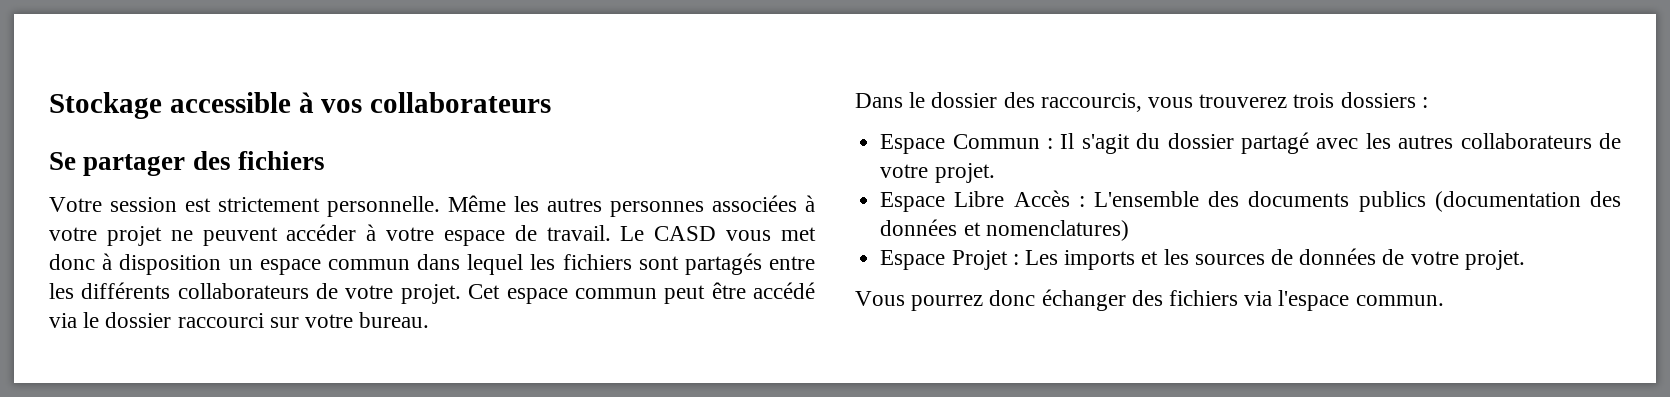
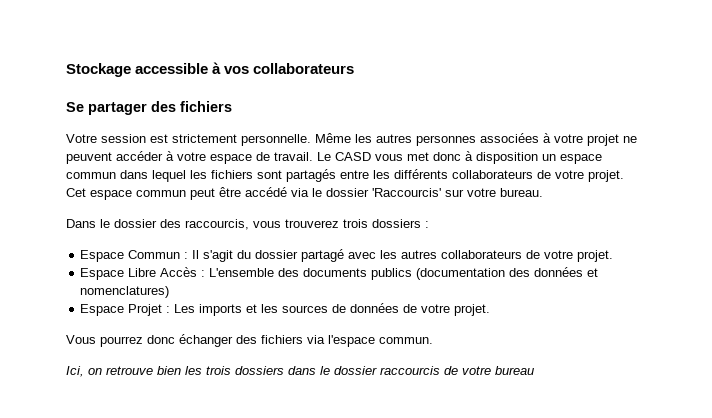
[177,313,264,328] raccourci -> [372,188,441,197] 'Raccourcis'
(1444, 300) none -> [66,366,534,377] // Ici, on retrouve bien les trois dossiers dans le dossier raccourcis de votre bureau

